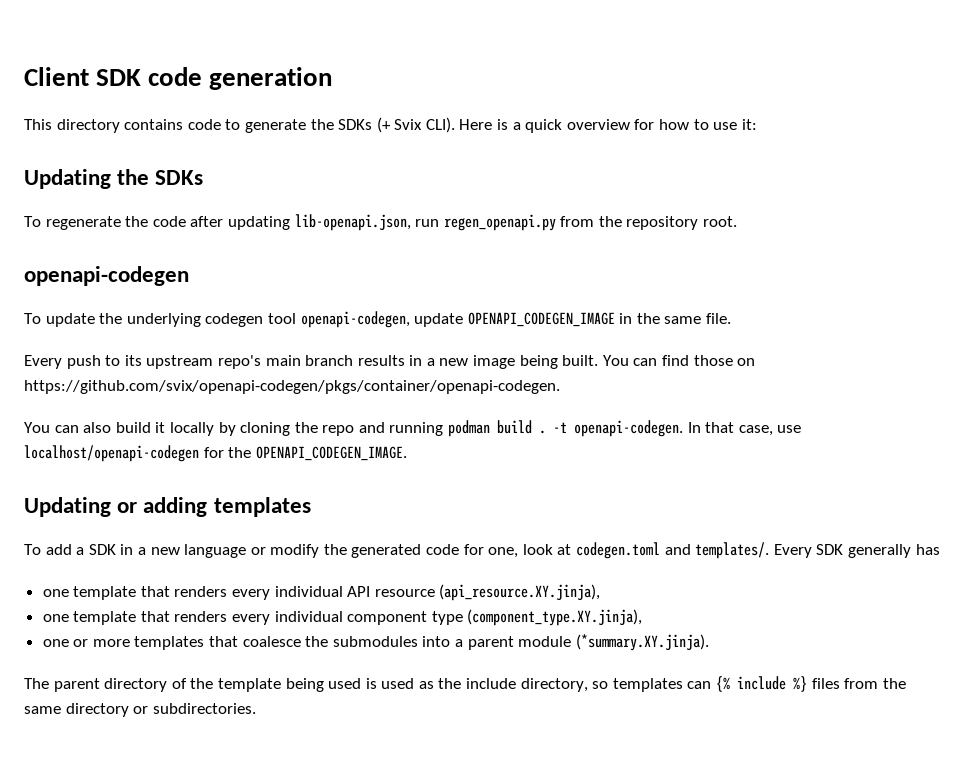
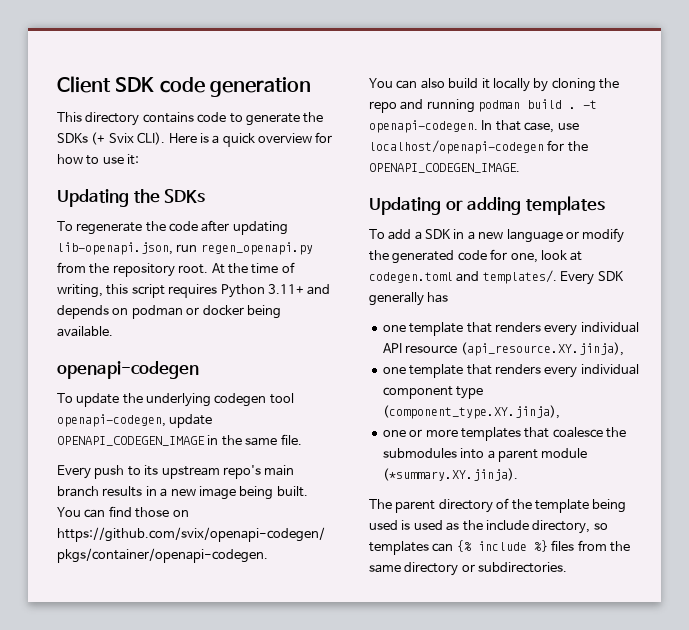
(738, 221) none -> [211,262,295,274] [57,284,331,298] [57,305,281,319] [57,326,113,337] At the time of writing, this script requires Python 3.11+ and depends on podman or docker being available.

